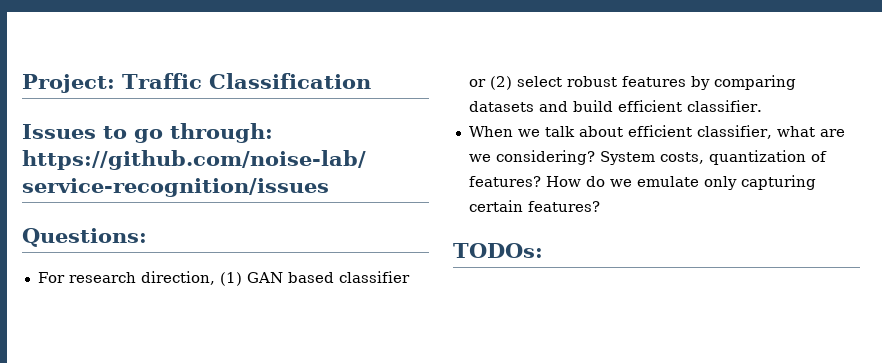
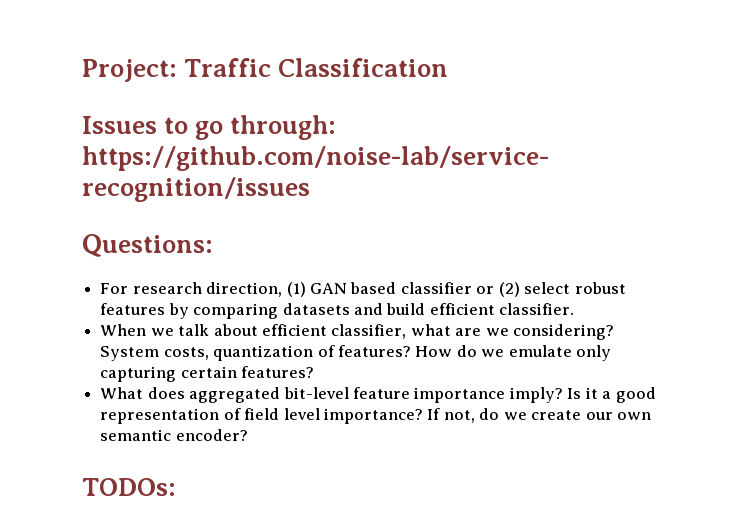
(600, 206) none -> [100,387,656,403] [100,408,652,424] [100,429,248,441] // What does aggregated bit-level feature importance imply? Is it a good representation of field level importance? If not, do we create our own semantic encoder?

